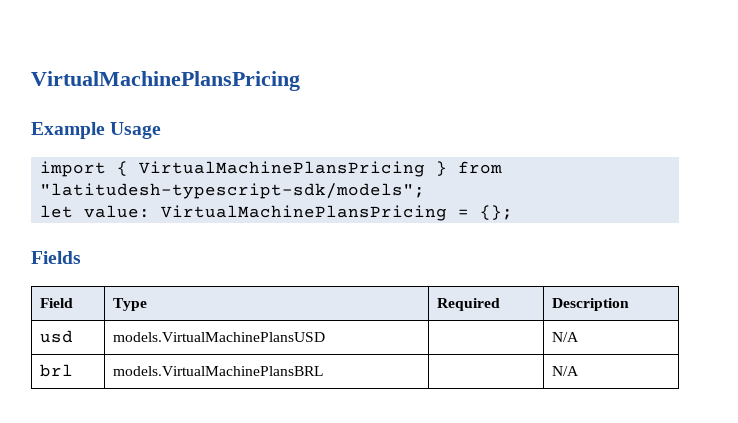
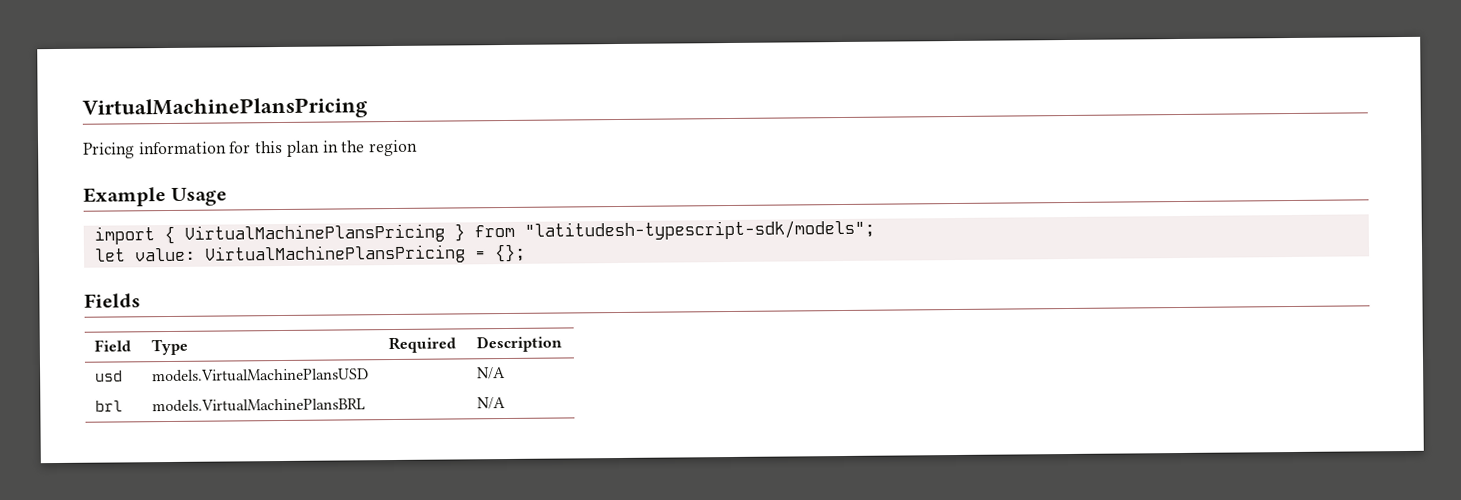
[31,71,300,91] VirtualMachinePlansPricing -> [82,97,368,120] [83,139,419,159] VirtualMachinePlansPricing // Pricing information for this plan in the region

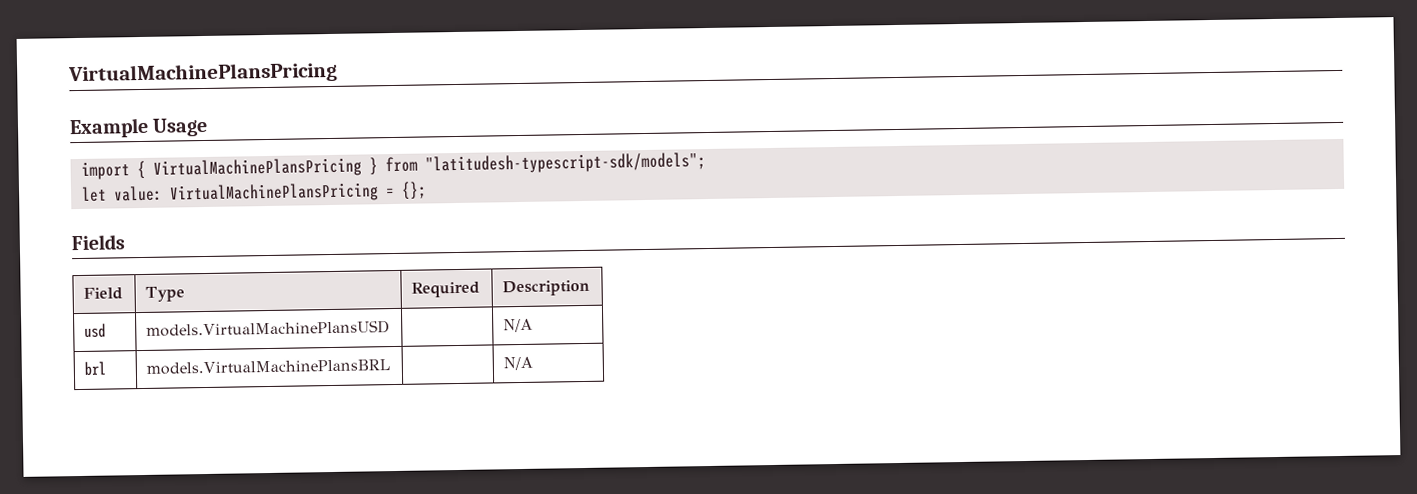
[82,97,368,120] [83,139,419,159] VirtualMachinePlansPricing // Pricing information for this plan in the region -> [68,61,338,86] VirtualMachinePlansPricing

